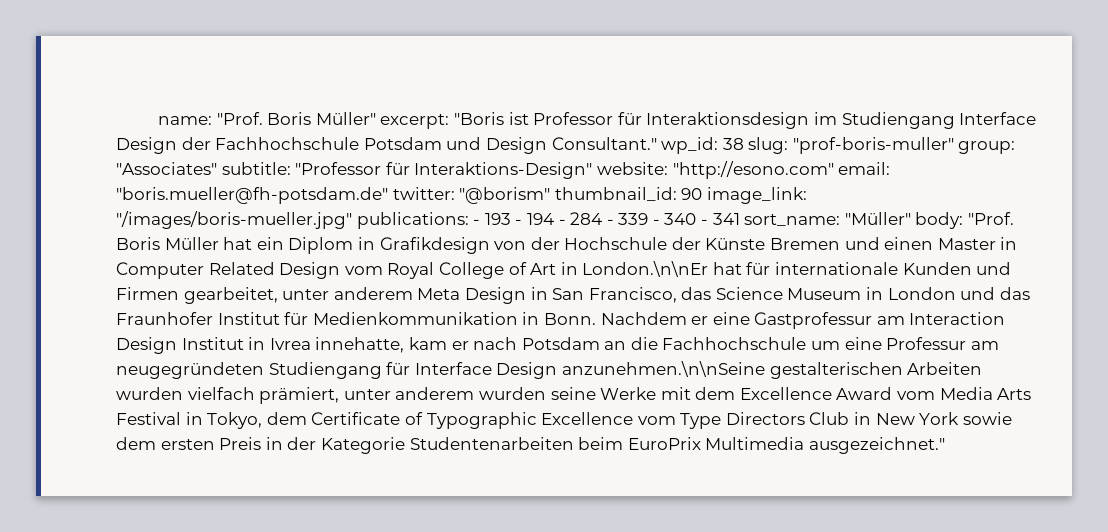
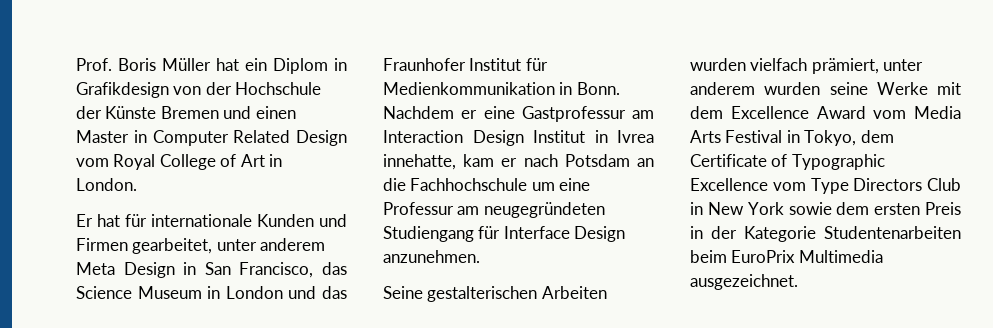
[158,112,1037,129] [116,137,1016,154] [116,161,891,179] [116,187,807,204] [116,211,1015,229] name: "Prof. Boris Müller" excerpt: "Boris ist Professor für Interaktionsdesign im Studiengang Interface Design der Fachhochschule Potsdam und Design Consultant." wp_id: 38 slug: "prof-boris-muller" group: "Associates" subtitle: "Professor für Interaktions-Design" website: "http://esono.com" email: "boris.mueller@fh-potsdam.de" twitter: "@borism" thumbnail_id: 90 image_link: "/images/boris-mueller.jpg" publications: - 193 - 194 - 284 - 339 - 340 - 341 sort_name: "Müller" body: "Prof. -> [76,58,112,71] Prof.
[582,261,709,277] London.\n\nEr -> [76,178,137,191] [76,214,93,227] London. // Er
[561,361,765,377] anzunehmen.\n\nSeine -> [383,250,480,263] [383,286,423,299] anzunehmen. // Seine
[808,437,945,454] ausgezeichnet." -> [690,274,798,290] ausgezeichnet.

